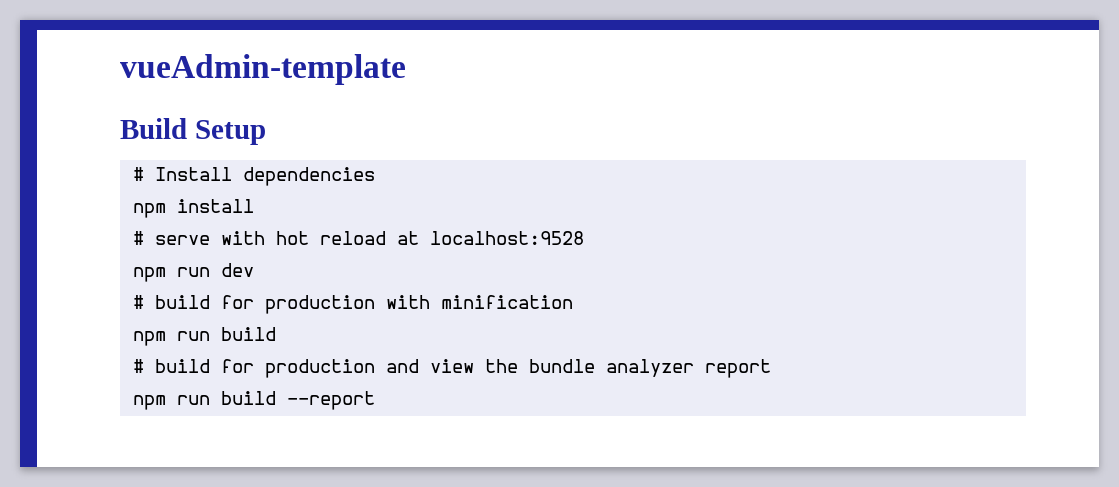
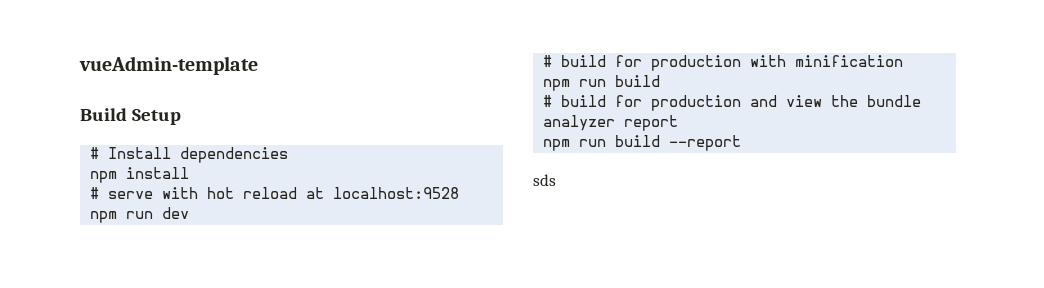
(375, 400) none -> [533,174,556,186] // sds

